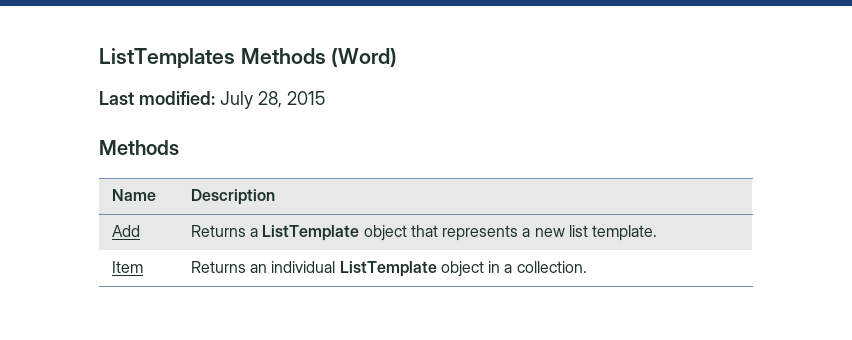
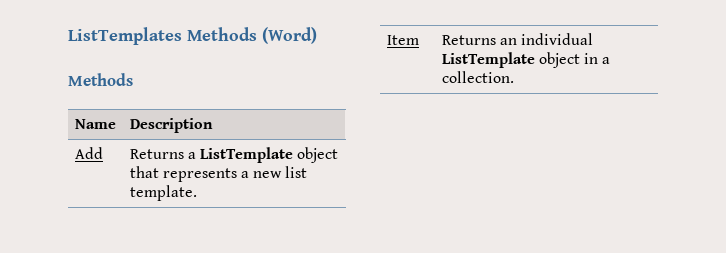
[99,91,325,109] // Last modified: July 28, 2015 -> (317, 35) none

